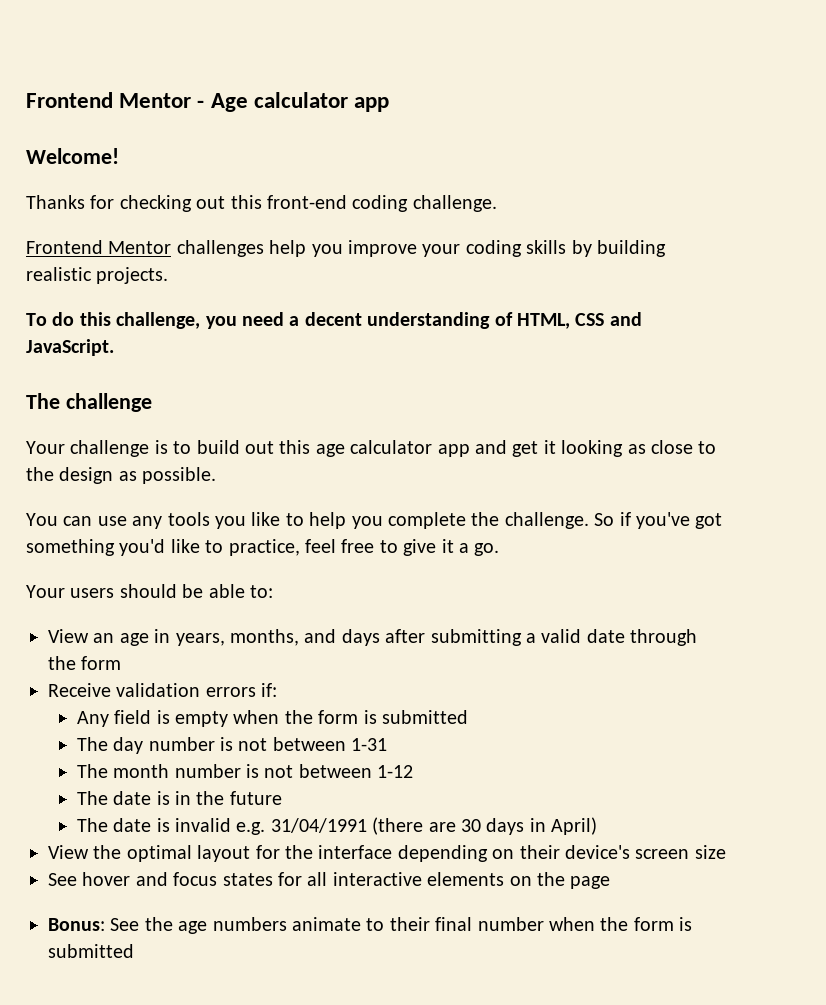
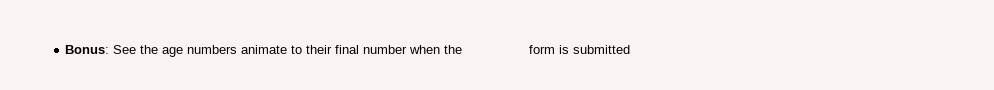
[26,92,390,112] [26,148,119,164] [26,195,497,212] [26,240,666,257] [26,267,169,284] [26,312,642,329] [26,339,114,356] [26,393,152,412] [26,440,717,457] [26,467,217,484] [26,512,723,529] [26,539,500,556] [26,584,273,598] [48,629,698,646] [48,656,122,670] [48,683,278,697] [76,710,469,727] [76,737,388,754] [76,764,414,778] [76,791,282,805] [76,817,598,835] [48,845,726,862] [48,872,611,889] Frontend Mentor - Age calculator app // Welcome! // Thanks for checking out this front-end coding challenge. // Frontend Mentor challenges help you improve your coding skills by building realistic projects. // To do this challenge, you need a decent understanding of HTML, CSS and JavaScript. // The challenge // Your challenge is to build out this age calculator app and get it looking as close to the design as possible. // You can use any tools you like to help you complete the challenge. So if you've got something you'd like to practice, feel free to give it a go. // Your users should be able to: // View an age in years, months, and days after submitting a valid date through the form // Receive validation errors if: // Any field is empty when the form is submitted // The day number is not between 1-31 // The month number is not between 1-12 // The date is in the future // The date is invalid e.g. 31/04/1991 (there are 30 days in April) // View the optimal layout for the interface depending on their device's screen size // See hover and focus states for all interactive elements on the page // -> (65, 49) none

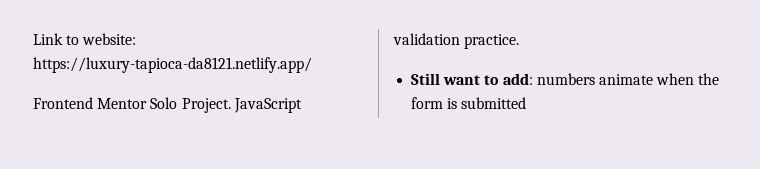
[65,45,408,57] Bonus: See the age numbers animate to their final number -> [33,33,137,45] [33,57,312,73] [33,97,302,113] [393,33,520,49] [411,73,653,85] Link to website: https://luxury-tapioca-da8121.netlify.app/ // Frontend Mentor Solo Project. JavaScript validation practice. // Still want to add: numbers animate

